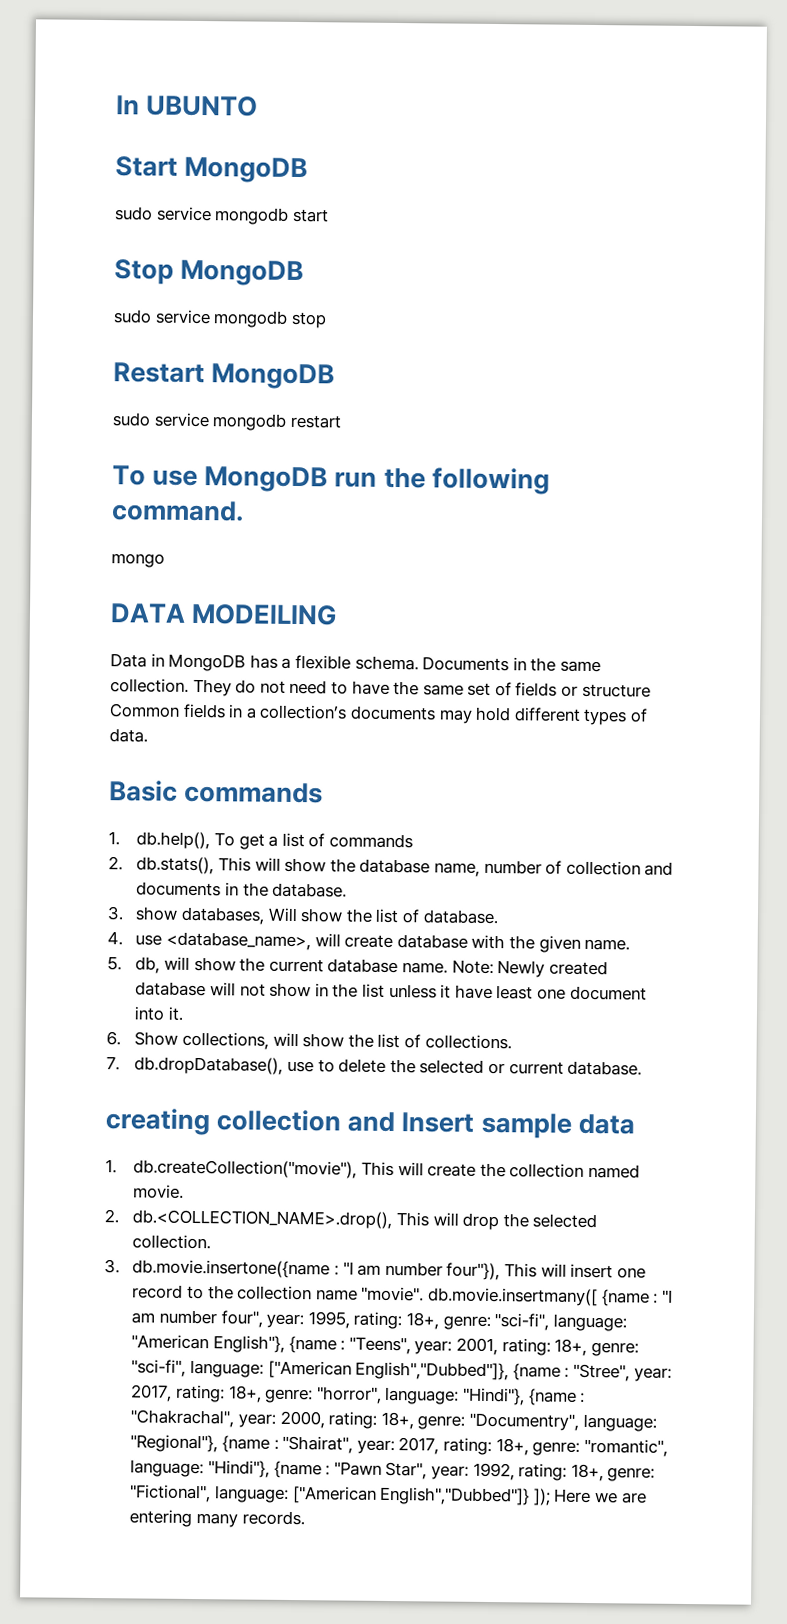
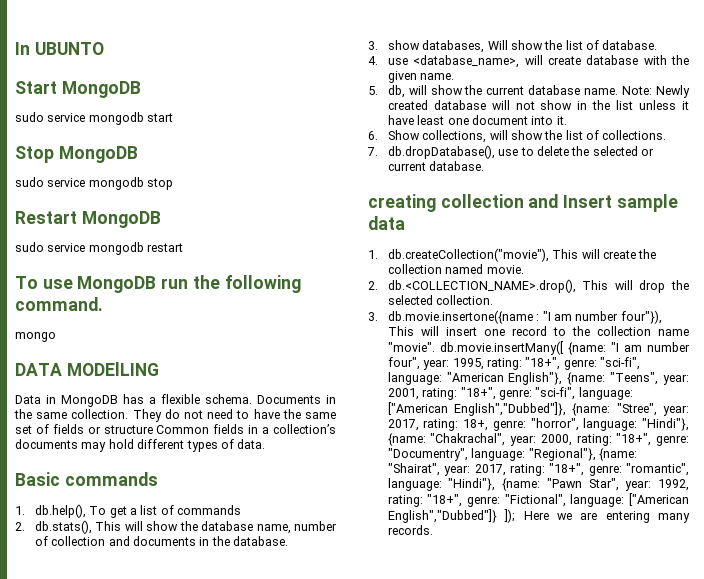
[428,1287,659,1307] db.movie.insertmany([ {name : -> [439,341,606,355] db.movie.insertMany([ {name:
[406,1312,440,1330] 18+, -> [525,357,561,370] "18+",
[288,1335,346,1354] {name : -> [567,372,606,385] {name:
[554,1338,588,1356] 18+, -> [460,387,496,400] "18+",
[512,1363,570,1381] {name : -> [572,403,611,416] {name:
[528,1388,586,1406] {name : -> [387,433,426,446] {name:
[380,1411,414,1430] 18+, -> [616,433,652,446] "18+",
[222,1435,279,1453] {name : -> [598,448,637,461] {name:
[495,1438,529,1456] 18+, -> [549,463,585,476] "18+",
[273,1460,331,1479] {name : -> [502,478,541,491] {name:
[570,1463,604,1482] 18+, -> [427,494,463,507] "18+",

